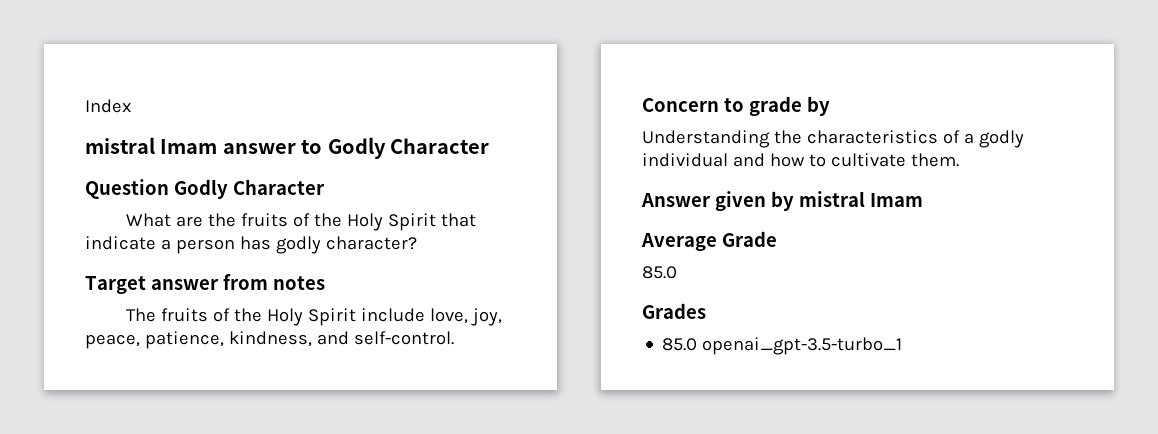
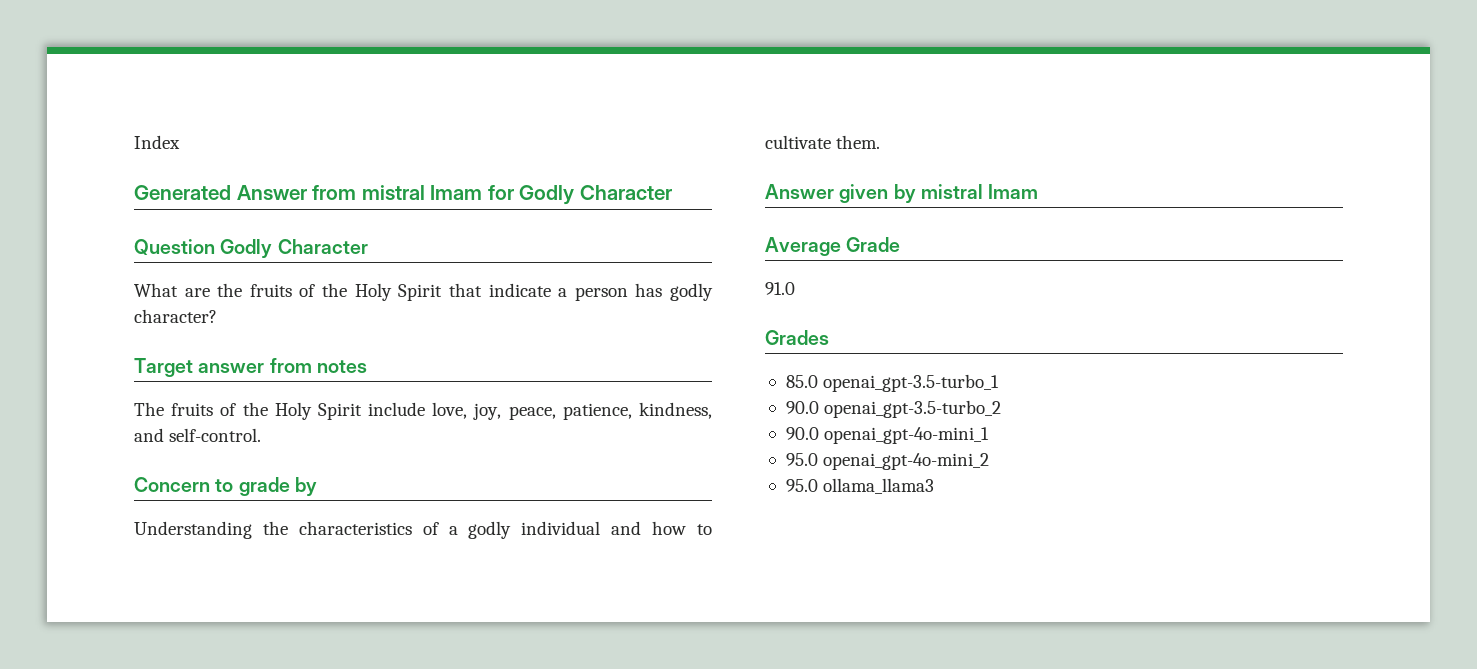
[85,137,323,154] mistral Imam answer to -> [134,185,514,200] Generated Answer from mistral Imam for
[642,266,677,279] 85.0 -> [765,282,795,295] 91.0
(903, 346) none -> [785,400,1002,418] [785,427,990,444] [785,453,990,470] [785,478,935,494] // 90.0 openai_gpt-3.5-turbo_2 // 90.0 openai_gpt-4o-mini_1 // 95.0 openai_gpt-4o-mini_2 // 95.0 ollama_llama3

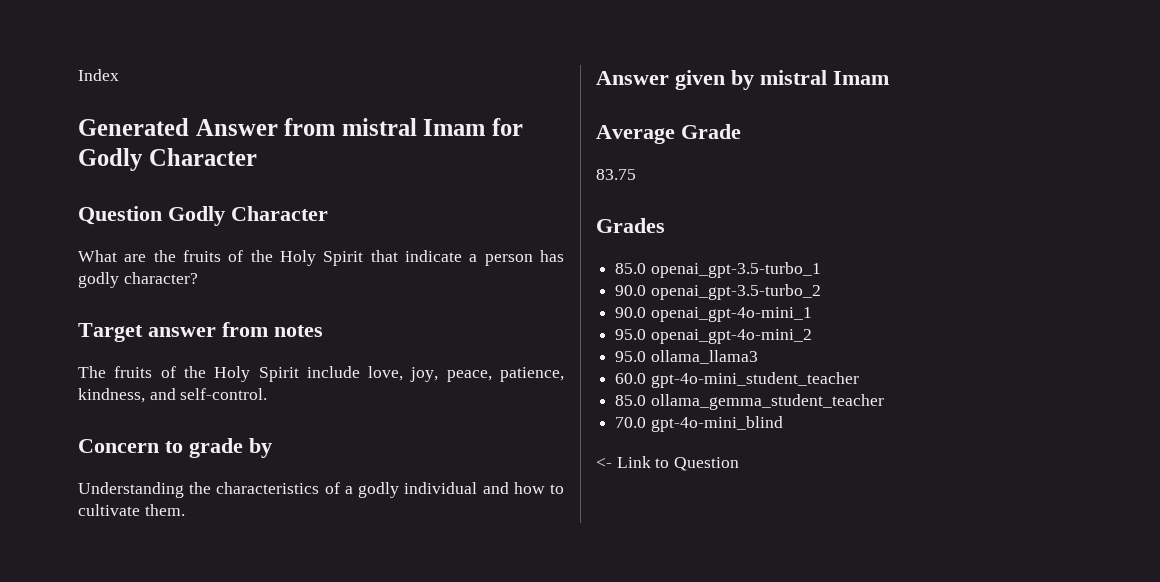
[765,282,795,295] 91.0 -> [596,169,636,180] 83.75
(935, 486) none -> [615,372,859,388] [615,394,884,410] [615,416,783,432] [596,456,740,471] // 60.0 gpt-4o-mini_student_teacher // 85.0 ollama_gemma_student_teacher // 70.0 gpt-4o-mini_blind // <- Link to Question

